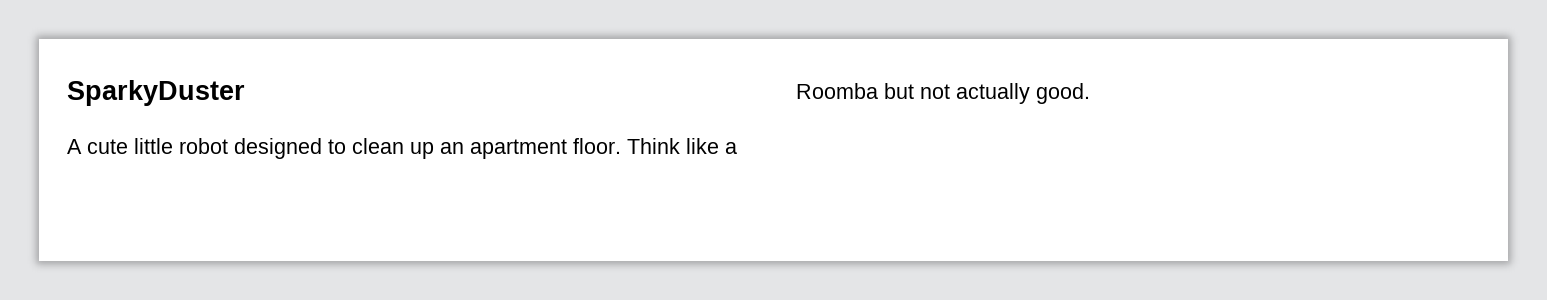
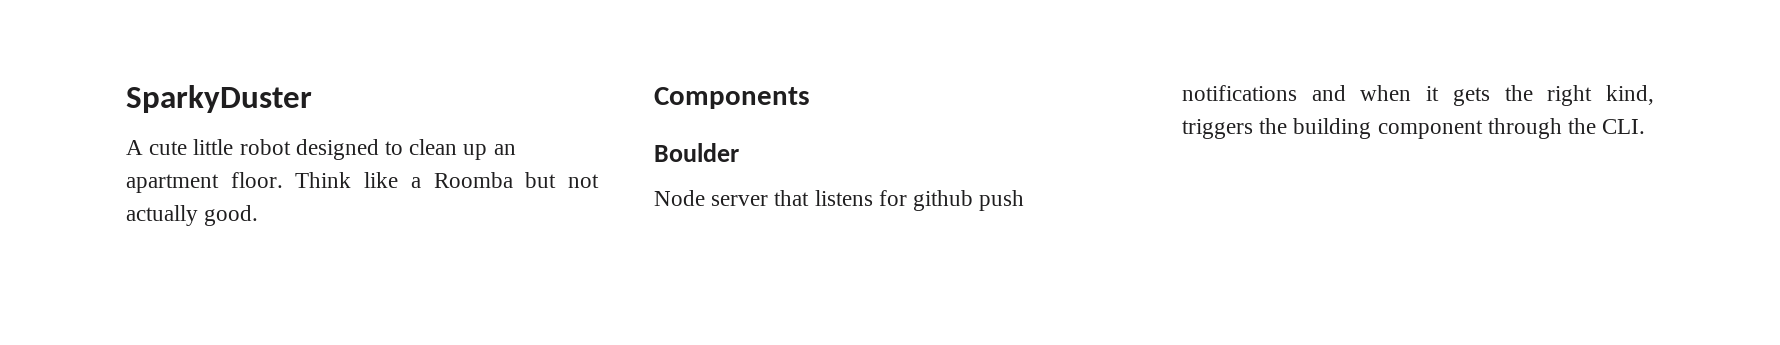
(1090, 93) none -> [654,87,810,109] [654,143,739,162] [654,190,1025,211] [1182,85,1654,106] [1182,118,1646,139] // Components // Boulder // Node server that listens for github push notifications and when it gets the right kind, triggers the building component through the CLI.

